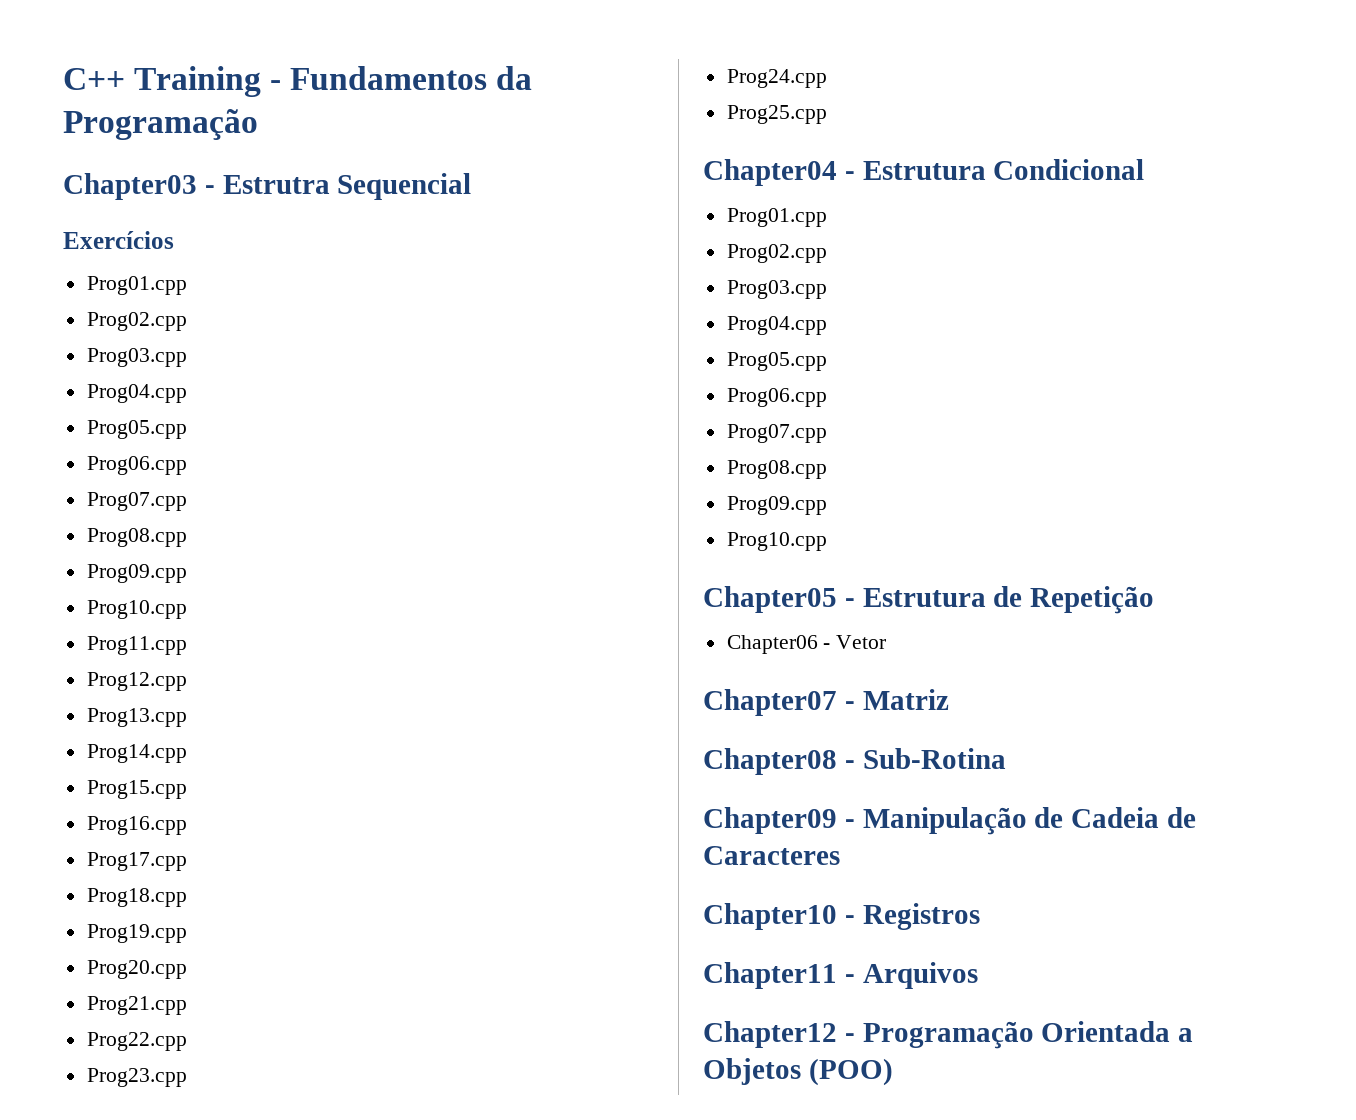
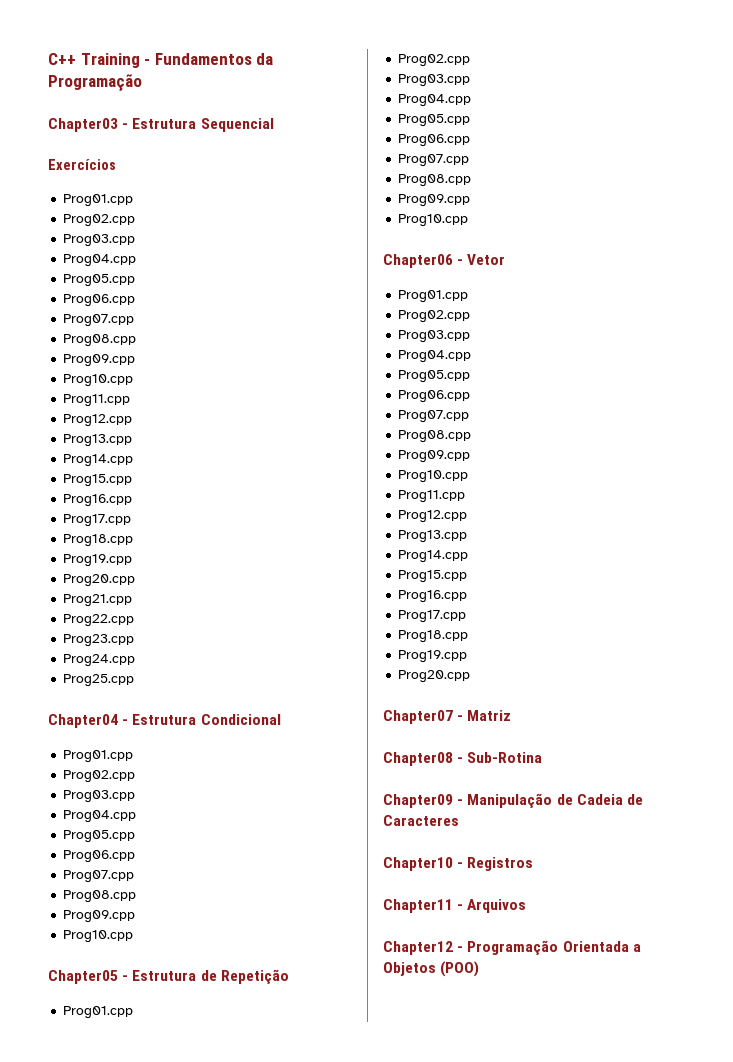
[222,175,330,194] Estrutra -> [132,118,197,129] Estrutura
[726,635,887,654] Chapter06 - Vetor -> [63,1006,134,1019] [398,54,471,67] [398,74,471,87] [398,94,472,107] [398,114,471,127] [398,134,471,147] [398,154,470,167] [398,174,472,187] [398,194,471,207] [398,214,469,227] [383,254,506,268] [398,290,469,303] [398,310,471,323] [398,330,471,343] [398,350,472,363] [398,370,471,383] [398,390,471,403] [398,410,470,423] [398,430,472,443] [398,450,471,463] [398,470,469,483] [398,490,466,503] [398,510,468,523] [398,530,468,543] [398,550,469,563] [398,570,468,583] [398,590,468,603] [398,610,467,623] [398,630,469,643] [398,650,468,663] [398,670,471,683] Prog01.cpp // Prog02.cpp // Prog03.cpp // Prog04.cpp // Prog05.cpp // Prog06.cpp // Prog07.cpp // Prog08.cpp // Prog09.cpp // Prog10.cpp // Chapter06 - Vetor // Prog01.cpp // Prog02.cpp // Prog03.cpp // Prog04.cpp // Prog05.cpp // Prog06.cpp // Prog07.cpp // Prog08.cpp // Prog09.cpp // Prog10.cpp // Prog11.cpp // Prog12.cpp // Prog13.cpp // Prog14.cpp // Prog15.cpp // Prog16.cpp // Prog17.cpp // Prog18.cpp // Prog19.cpp // Prog20.cpp

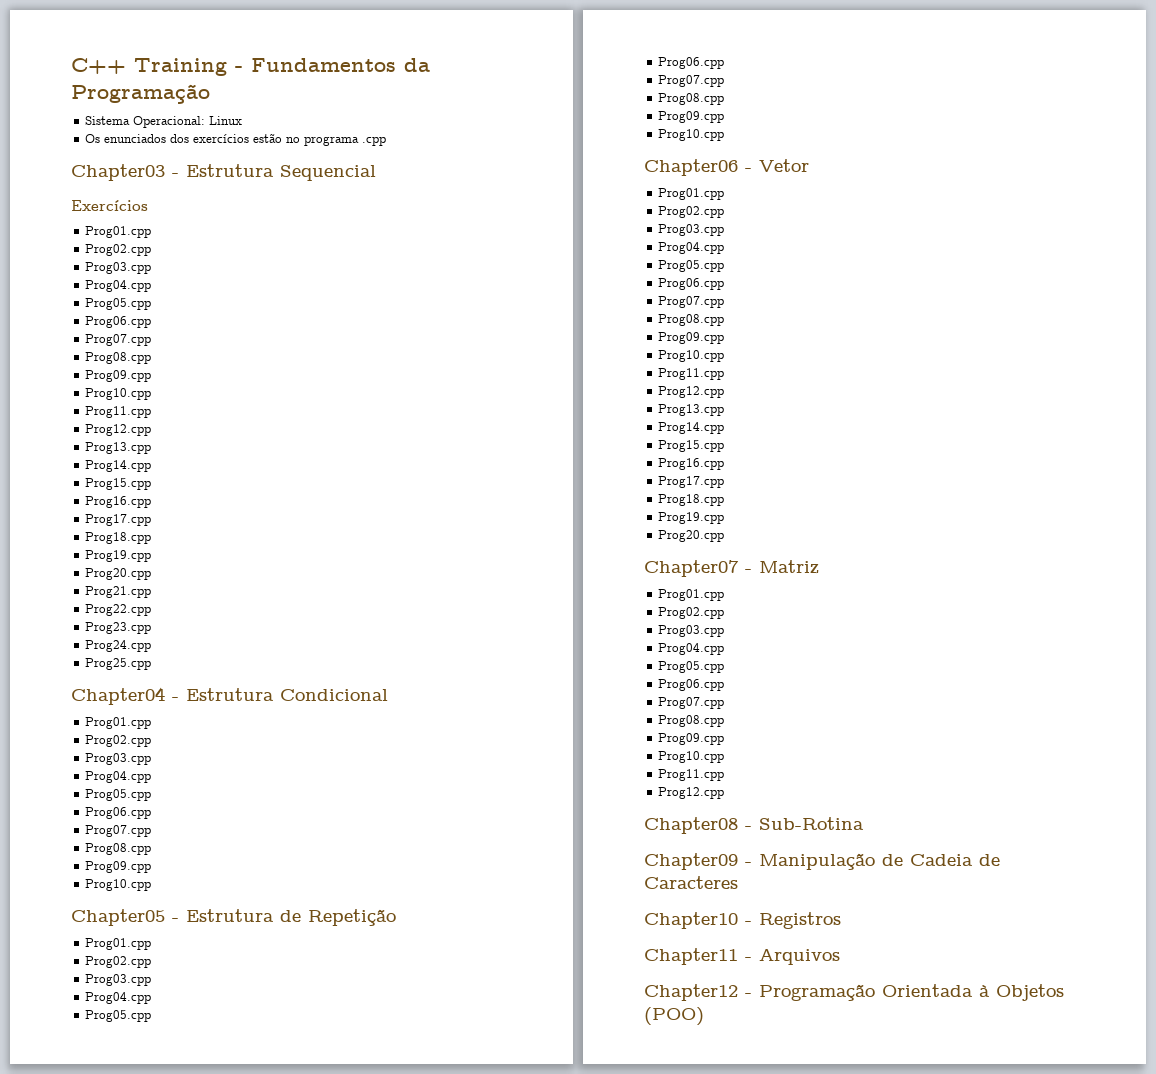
(142, 82) none -> [85,116,243,128] [85,133,387,146] // Sistema Operacional: Linux // Os enunciados dos exercícios estão no programa .cpp
(512, 715) none -> [658,589,725,601] [658,607,725,619] [658,625,725,637] [658,643,725,655] [658,661,725,673] [658,679,725,691] [658,697,725,709] [658,715,725,727] [658,733,725,745] [658,751,725,763] [658,769,725,781] [658,787,725,799] // Prog01.cpp // Prog02.cpp // Prog03.cpp // Prog04.cpp // Prog05.cpp // Prog06.cpp // Prog07.cpp // Prog08.cpp // Prog09.cpp // Prog10.cpp // Prog11.cpp // Prog12.cpp
[632,944,641,952] a -> [979,985,990,997] à

